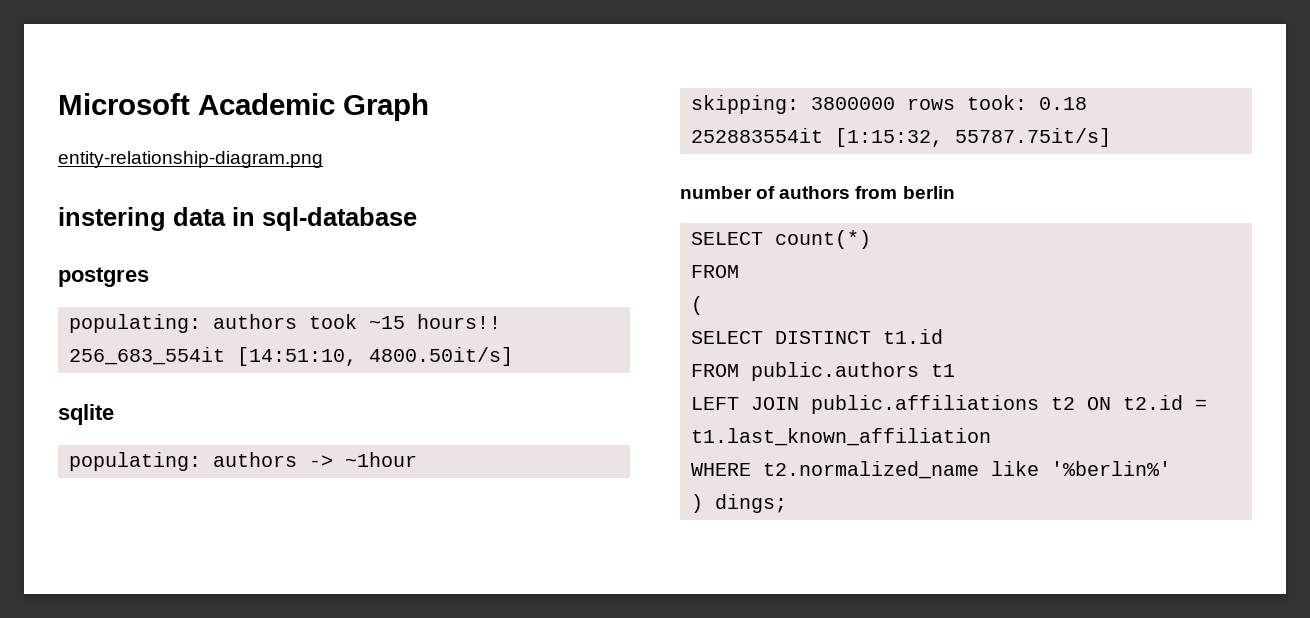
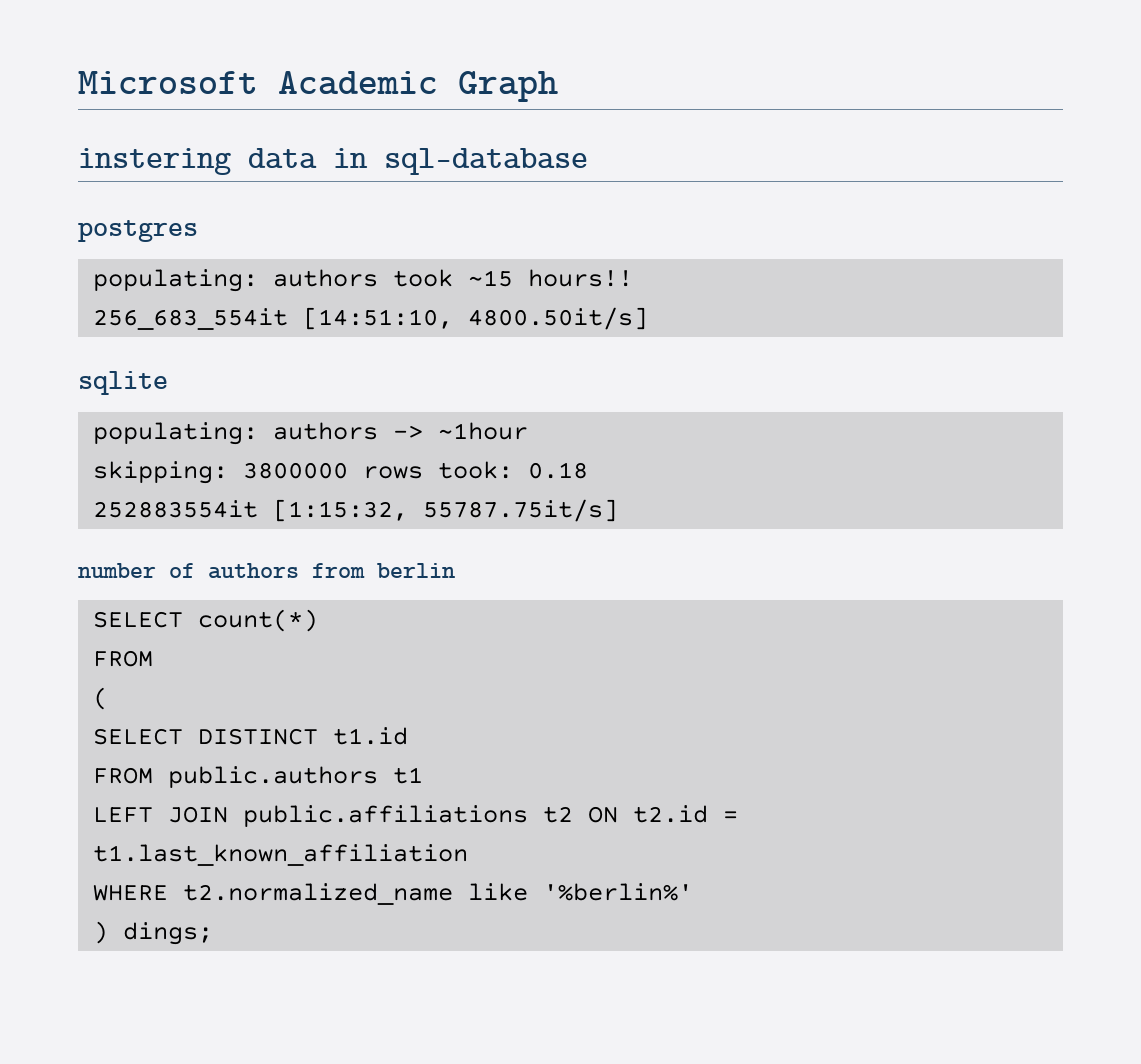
[58,151,323,168] // entity-relationship-diagram.png -> (558, 86) none

